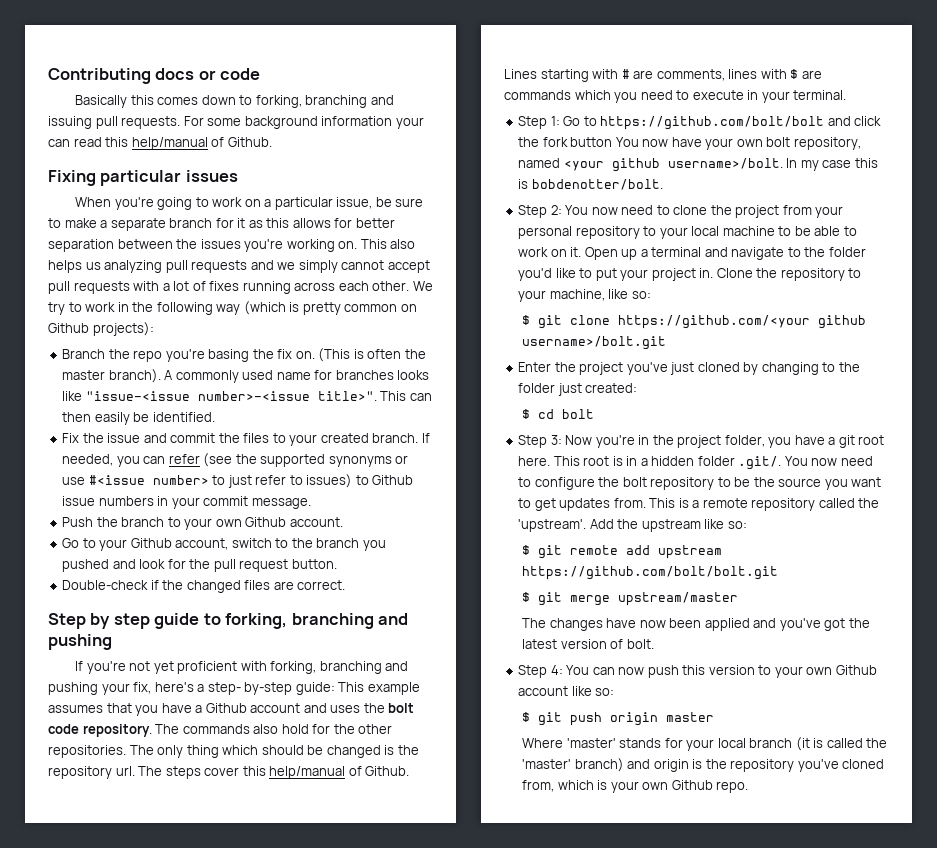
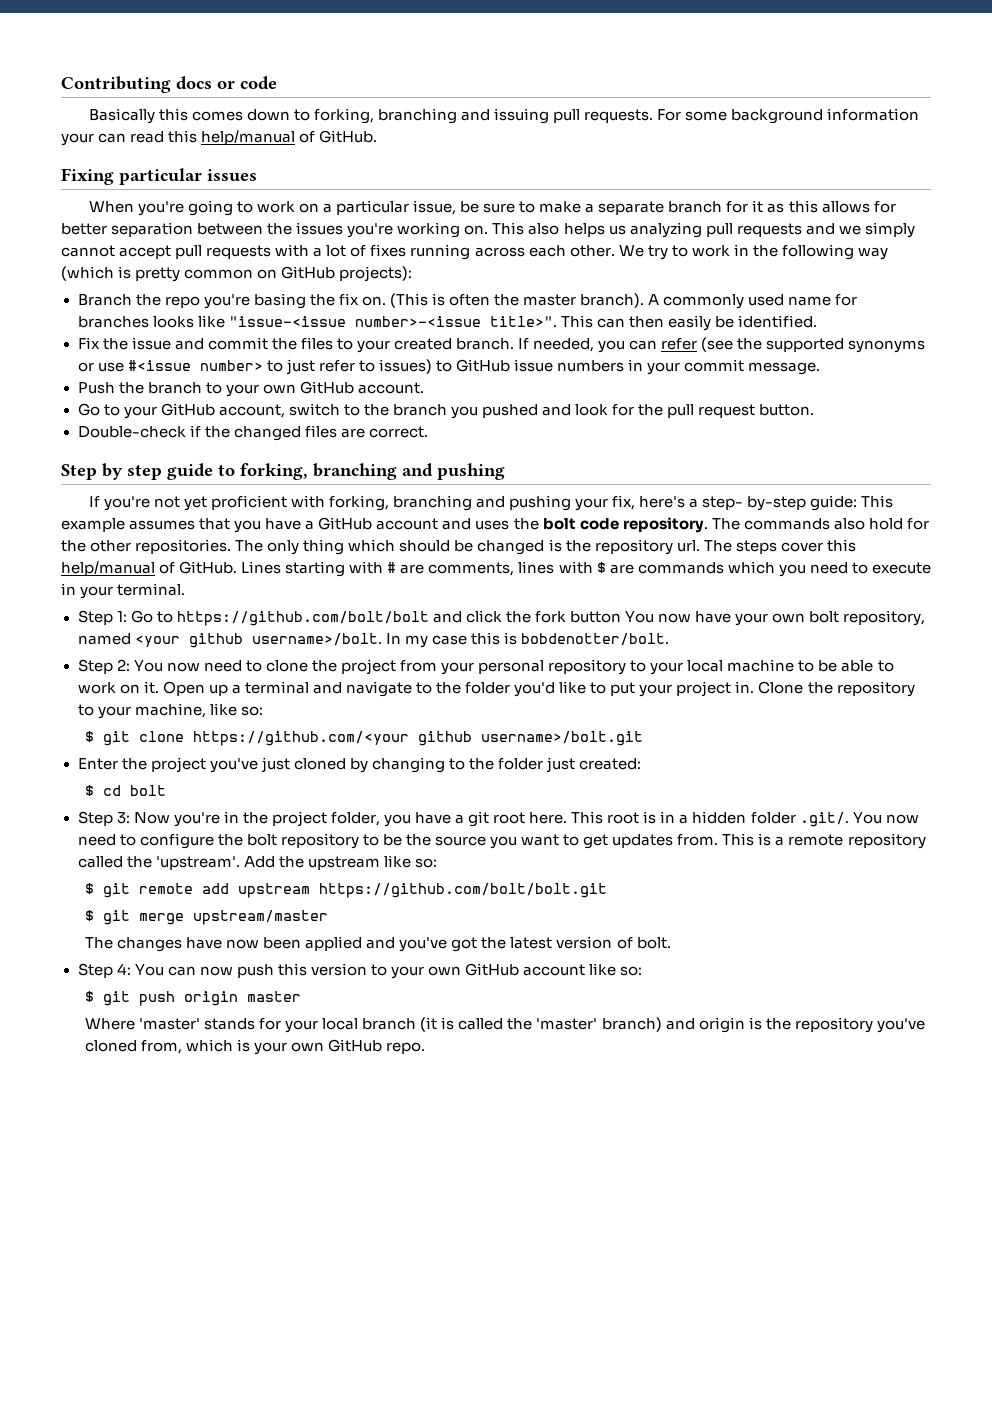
[227,137,272,147] Github. -> [319,130,378,143] GitHub.
[48,323,89,333] Github -> [281,266,336,279] GitHub
[372,475,414,485] Github -> [455,359,510,372] GitHub
[245,517,287,527] Github -> [299,381,354,394] GitHub
[130,538,172,548] Github -> [160,403,215,416] GitHub
[205,703,247,713] Github -> [318,517,373,530] GitHub
[365,766,410,776] Github. -> [179,561,238,574] GitHub.
[835,665,877,675] Github -> [465,963,520,976] GitHub
[671,780,713,790] Github -> [328,1039,383,1052] GitHub

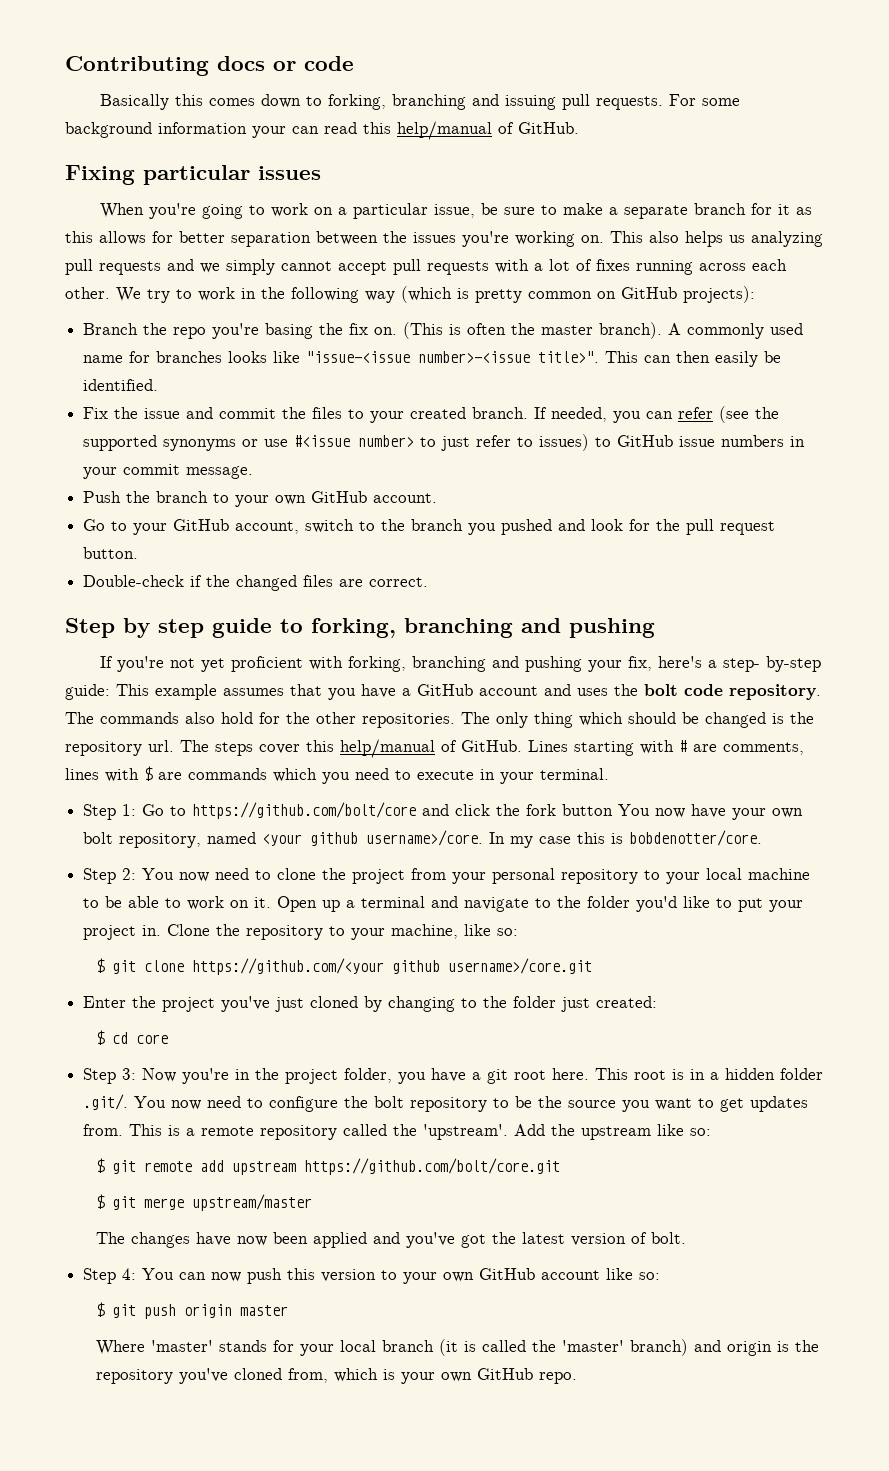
[176,611,429,626] https://github.com/bolt/bolt -> [192,802,417,819] https://github.com/bolt/core
[251,633,382,646] username>/bolt. -> [366,830,484,846] username>/core.
[520,633,669,646] bobdenotter/bolt. -> [629,830,763,846] bobdenotter/core.
[480,731,643,746] username>/bolt.git -> [447,958,592,974] username>/core.git
[129,785,166,796] bolt -> [135,1034,168,1044] core
[318,883,607,898] https://github.com/bolt/bolt.git -> [303,1158,560,1175] https://github.com/bolt/core.git

